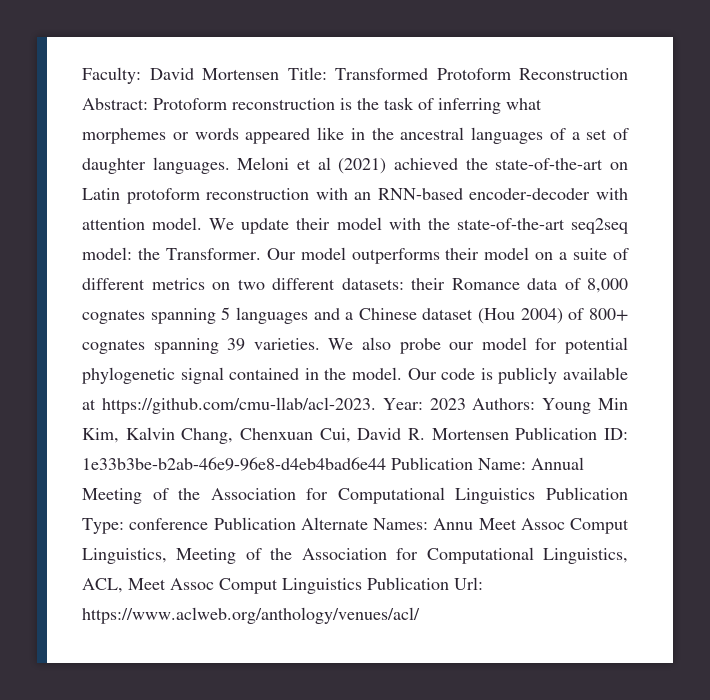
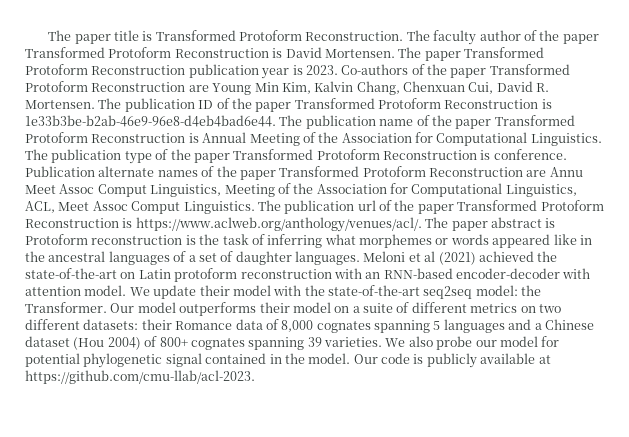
[82,67,628,84] [82,98,148,110] Faculty: David Mortensen Title: Transformed Protoform Reconstruction Abstract: -> [48,30,599,45] [25,47,544,61] [25,64,570,79] [25,81,550,95] [25,98,552,112] [25,115,575,129] [25,132,602,146] [25,149,567,164] [25,166,583,180] [25,183,577,197] [25,200,604,214] [25,217,556,232] The paper title is Transformed Protoform Reconstruction. The faculty author of the paper Transformed Protoform Reconstruction is David Mortensen. The paper Transformed Protoform Reconstruction publication year is 2023. Co-authors of the paper Transformed Protoform Reconstruction are Young Min Kim, Kalvin Chang, Chenxuan Cui, David R. Mortensen. The publication ID of the paper Transformed Protoform Reconstruction is 1e33b3be-b2ab-46e9-96e8-d4eb4bad6e44. The publication name of the paper Transformed Protoform Reconstruction is Annual Meeting of the Association for Computational Linguistics. The publication type of the paper Transformed Protoform Reconstruction is conference. Publication alternate names of the paper Transformed Protoform Reconstruction are Annu Meet Assoc Comput Linguistics, Meeting of the Association for Computational Linguistics, ACL, Meet Assoc Comput Linguistics. The publication url of the paper Transformed Protoform Reconstruction is https://www.aclweb.org/anthology/venues/acl/. The paper abstract is
[382,398,628,414] [82,427,628,444] [82,457,584,471] [82,487,628,504] [82,517,629,534] [82,547,628,564] [82,577,483,594] [82,607,420,624] Year: 2023 Authors: Young Min Kim, Kalvin Chang, Chenxuan Cui, David R. Mortensen Publication ID: 1e33b3be-b2ab-46e9-96e8-d4eb4bad6e44 Publication Name: Annual Meeting of the Association for Computational Linguistics Publication Type: conference Publication Alternate Names: Annu Meet Assoc Comput Linguistics, Meeting of the Association for Computational Linguistics, ACL, Meet Assoc Comput Linguistics Publication Url: https://www.aclweb.org/anthology/venues/acl/ -> (255, 377) none

